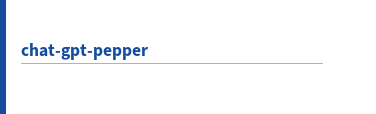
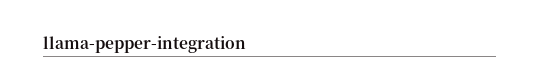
[21,43,148,60] chat-gpt-pepper -> [43,36,246,53] llama-pepper-integration

